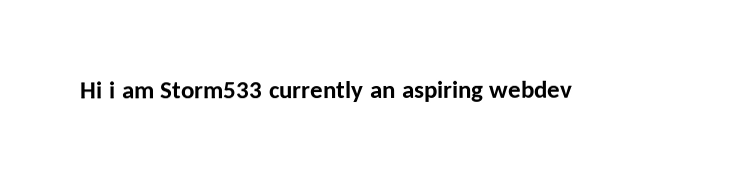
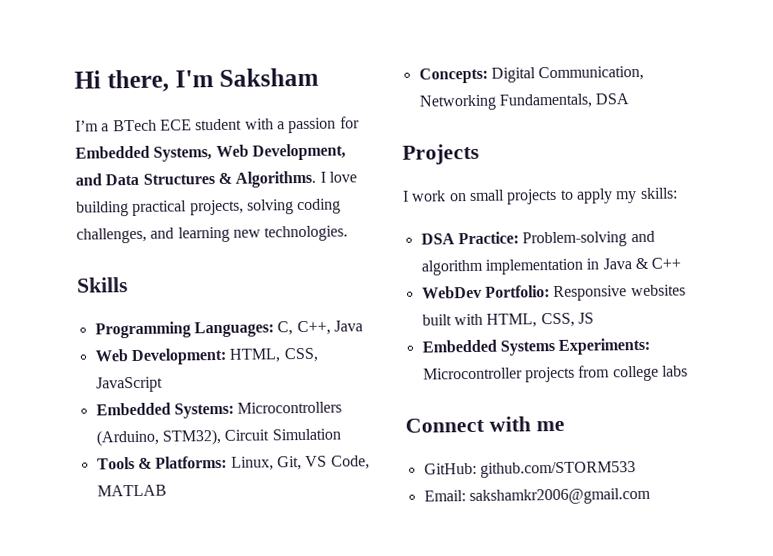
[107,80,574,103] i am Storm533 currently an aspiring webdev -> [106,67,320,93] [75,116,360,134] [75,143,346,162] [75,170,357,188] [76,198,342,217] [76,225,349,244] [76,277,128,293] [94,320,363,339] [94,347,318,366] [95,376,163,393] [95,401,343,419] [95,428,341,447] [96,455,370,471] [96,484,167,497] [418,65,645,84] [418,93,630,111] [402,143,479,165] [402,187,678,205] [420,230,655,248] [420,257,682,276] [421,284,686,302] [421,312,594,328] [421,337,651,356] [422,365,688,383] [405,416,565,433] [423,461,636,478] [423,487,651,506] there, I'm Saksham // I’m a BTech ECE student with a passion for Embedded Systems, Web Development, and Data Structures & Algorithms. I love building practical projects, solving coding challenges, and learning new technologies. // Skills // Programming Languages: C, C++, Java // Web Development: HTML, CSS, JavaScript // Embedded Systems: Microcontrollers (Arduino, STM32), Circuit Simulation // Tools & Platforms: Linux, Git, VS Code, MATLAB // Concepts: Digital Communication, Networking Fundamentals, DSA // Projects // I work on small projects to apply my skills: // DSA Practice: Problem-solving and algorithm implementation in Java & C++ // WebDev Portfolio: Responsive websites built with HTML, CSS, JS // Embedded Systems Experiments: Microcontroller projects from college labs // Connect with me // GitHub: github.com/STORM533 // Email: sakshamkr2006@gmail.com

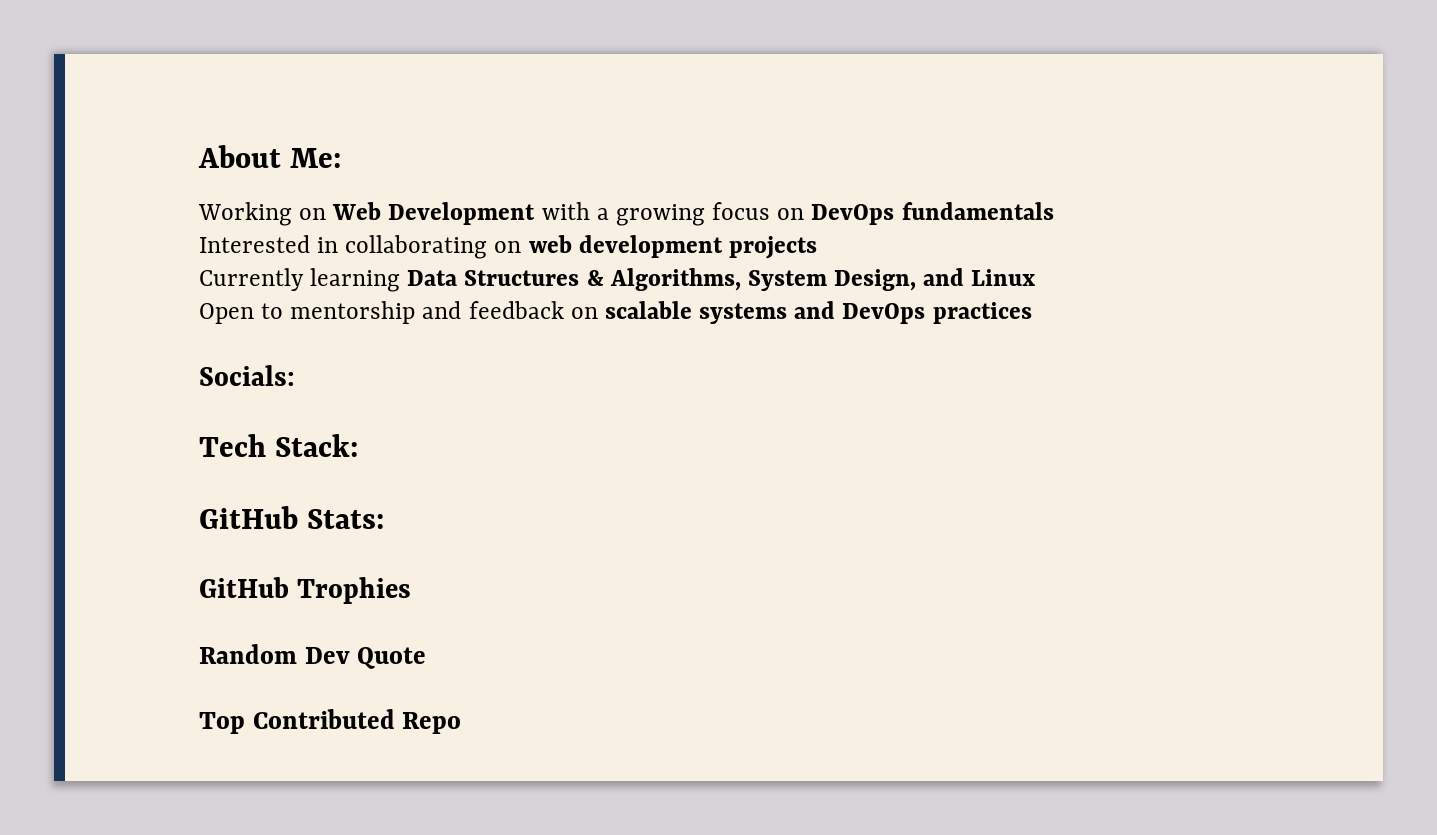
[74,67,320,93] [75,116,360,134] [75,143,346,162] [75,170,357,188] [76,198,342,217] [76,225,349,244] [76,277,128,293] [94,320,363,339] [94,347,318,366] [95,376,163,393] [95,401,343,419] [95,428,341,447] [96,455,370,471] [96,484,167,497] [418,65,645,84] [418,93,630,111] [402,143,479,165] [402,187,678,205] [420,230,655,248] [420,257,682,276] [421,284,686,302] [421,312,594,328] [421,337,651,356] [422,365,688,383] [405,416,565,433] [423,461,636,478] [423,487,651,506] Hi there, I'm Saksham // I’m a BTech ECE student with a passion for Embedded Systems, Web Development, and Data Structures & Algorithms. I love building practical projects, solving coding challenges, and learning new technologies. // Skills // Programming Languages: C, C++, Java // Web Development: HTML, CSS, JavaScript // Embedded Systems: Microcontrollers (Arduino, STM32), Circuit Simulation // Tools & Platforms: Linux, Git, VS Code, MATLAB // Concepts: Digital Communication, Networking Fundamentals, DSA // Projects // I work on small projects to apply my skills: // DSA Practice: Problem-solving and algorithm implementation in Java & C++ // WebDev Portfolio: Responsive websites built with HTML, CSS, JS // Embedded Systems Experiments: Microcontroller projects from college labs // Connect with me // GitHub: github.com/STORM533 // Email: sakshamkr2006@gmail.com -> [198,145,342,168] [198,202,1054,226] [199,235,817,259] [199,268,1036,292] [199,301,1032,324] [199,365,295,386] [199,434,359,457] [199,506,385,529] [199,577,412,604] [199,644,427,669] [199,709,462,734] About Me: // Working on Web Development with a growing focus on DevOps fundamentals // Interested in collaborating on web development projects // Currently learning Data Structures & Algorithms, System Design, and Linux // Open to mentorship and feedback on scalable systems and DevOps practices // Socials: // Tech Stack: // GitHub Stats: // GitHub Trophies // Random Dev Quote // Top Contributed Repo

